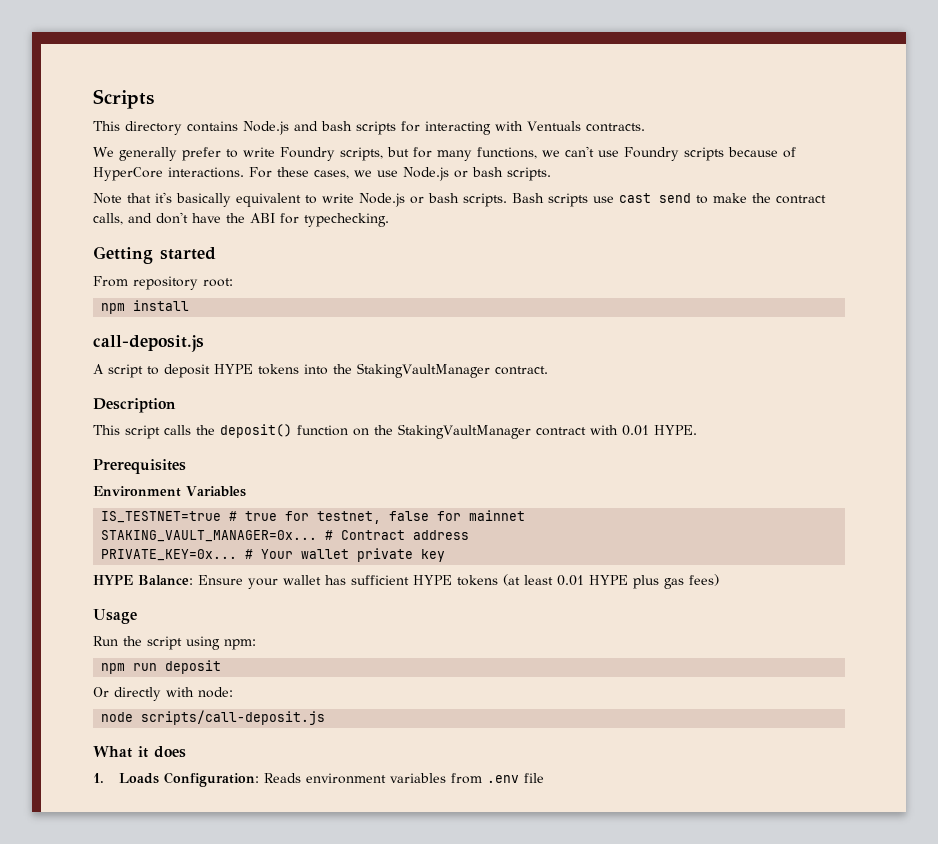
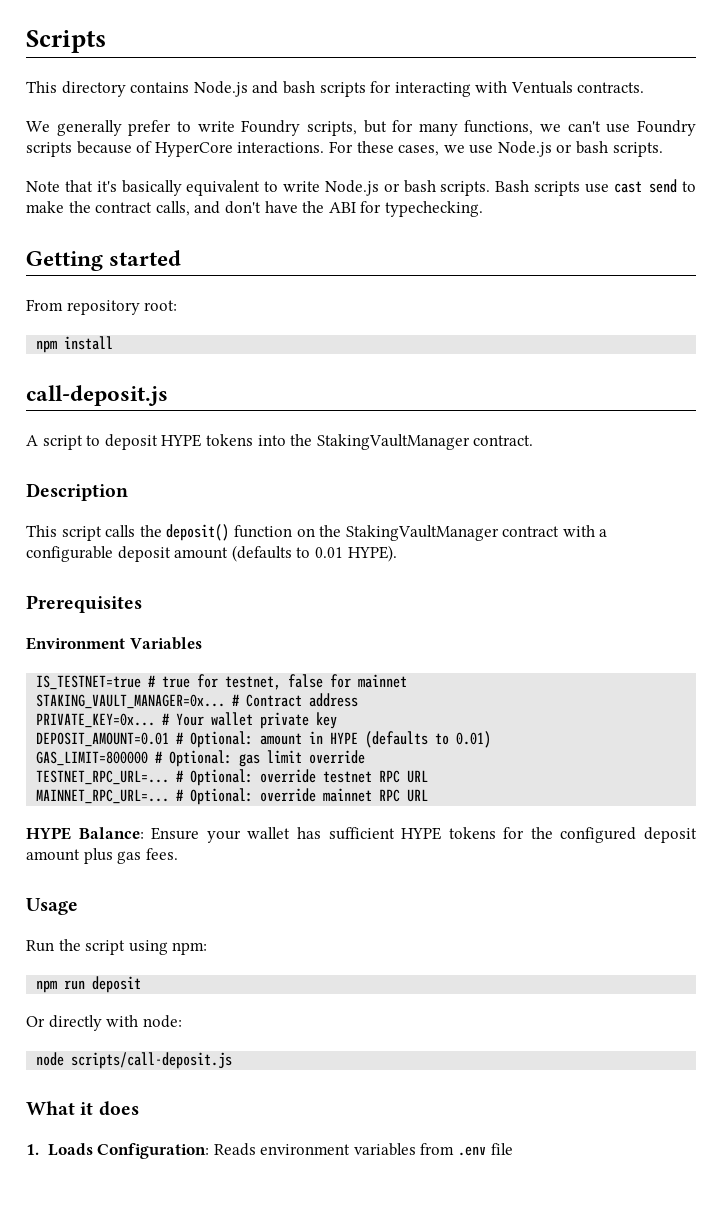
[621,425,697,436] 0.01 HYPE. -> [599,529,608,537] [26,545,397,562] a configurable deposit amount (defaults to 0.01 HYPE).
(446, 555) none -> [36,731,492,748] [36,750,366,767] [36,769,429,786] [36,788,429,805] // DEPOSIT_AMOUNT=0.01 # Optional: amount in HYPE (defaults to 0.01) // GAS_LIMIT=800000 # Optional: gas limit override // TESTNET_RPC_URL=... # Optional: override testnet RPC URL // MAINNET_RPC_URL=... # Optional: override mainnet RPC URL
[503,574,628,586] (at least 0.01 HYPE -> [503,827,697,843] [26,849,80,861] for the configured deposit amount
[689,574,719,586] fees) -> [145,848,178,860] fees.

